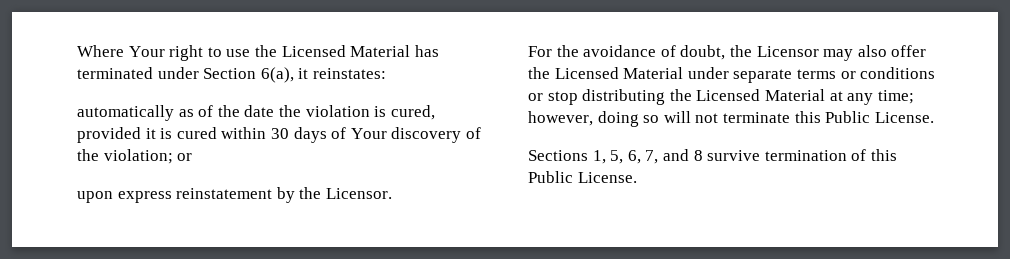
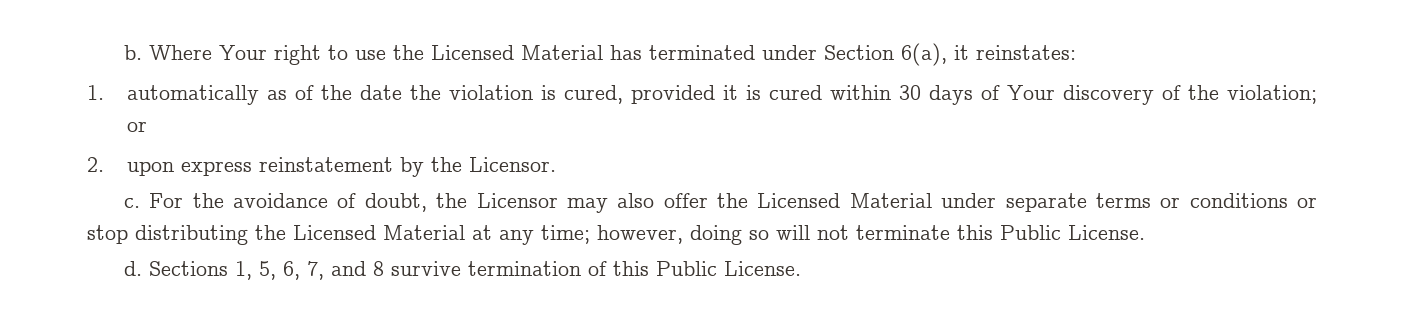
(77, 51) none -> [123,45,142,60] b.
(386, 73) none -> [87,85,104,100] 1.
(193, 157) none -> [87,157,104,172] 2.
(392, 193) none -> [123,198,140,208] c.
(934, 117) none -> [123,261,142,276] d.

